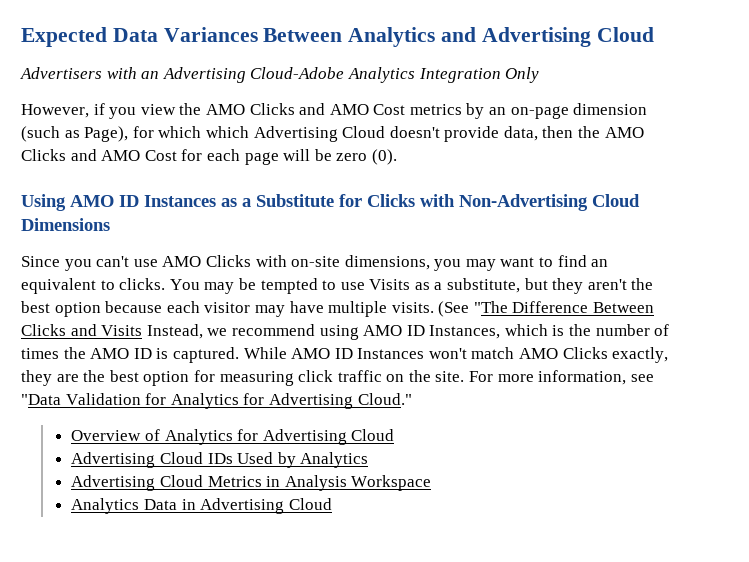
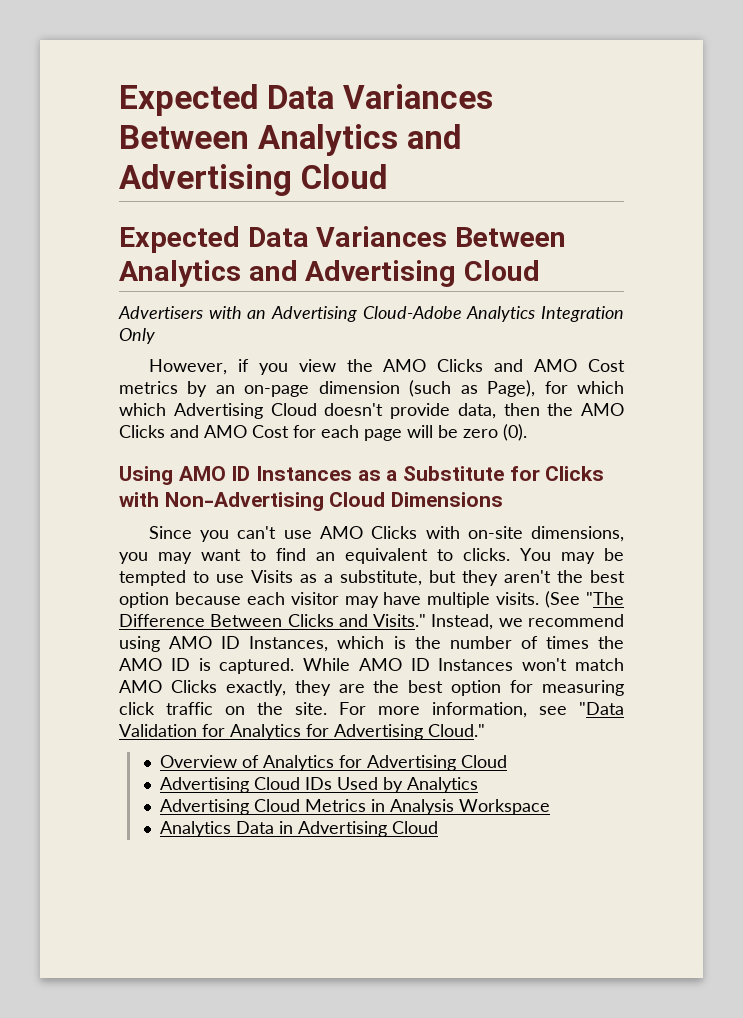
[21,27,654,47] Expected Data Variances Between Analytics and Advertising Cloud -> [119,84,493,116] [119,124,461,156] [119,164,387,196] [119,226,567,253] [119,260,541,287] Expected Data Variances Between Analytics and Advertising Cloud // Expected Data Variances Between Analytics and Advertising Cloud
[101,325,143,336] Visits -> [373,614,427,627] Visits."

